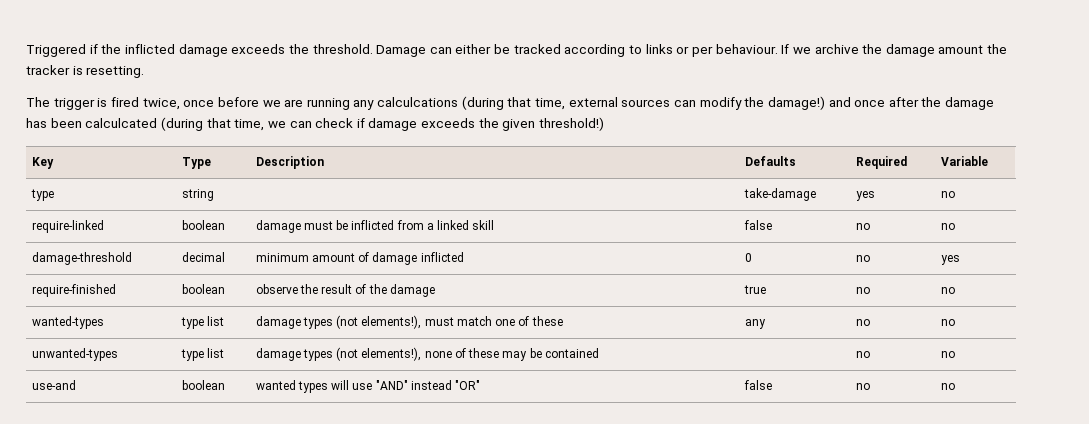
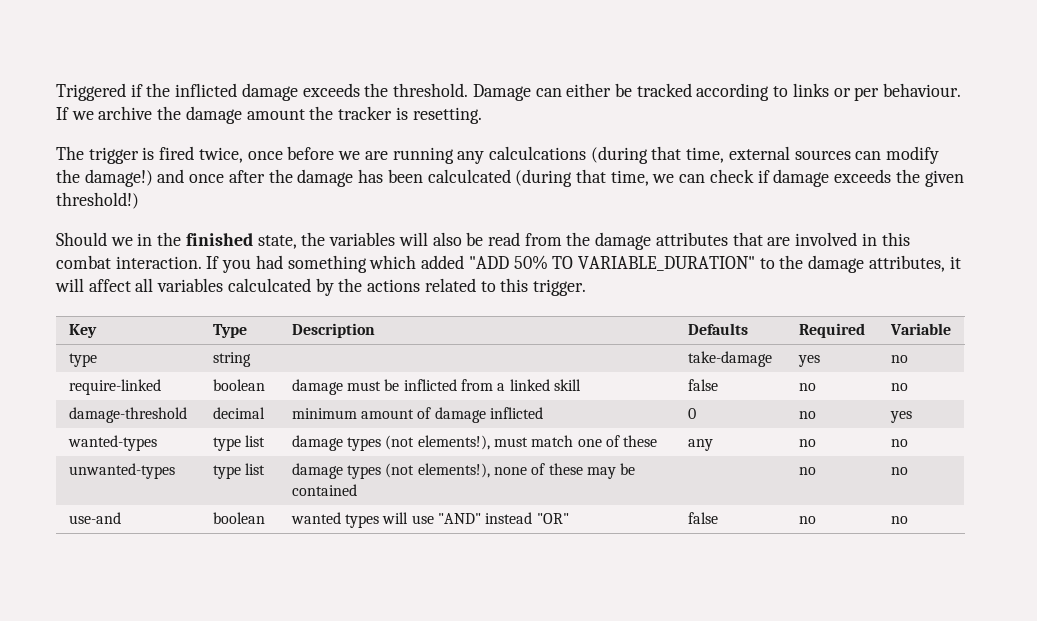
(605, 124) none -> [56,232,910,250] [56,255,961,273] [55,278,586,296] // Should we in the finished state, the variables will also be read from the damage attributes that are involved in this combat interaction. If you had something which added "ADD 50% TO VARIABLE_DURATION" to the damage attributes, it will affect all variables calculcated by the actions related to this trigger.
[31,284,116,297] [181,284,225,294] [255,284,435,297] [743,285,766,294] [855,287,870,294] [940,287,955,294] // require-finished | boolean | observe the result of the damage | true | no | no -> (912, 417) none

